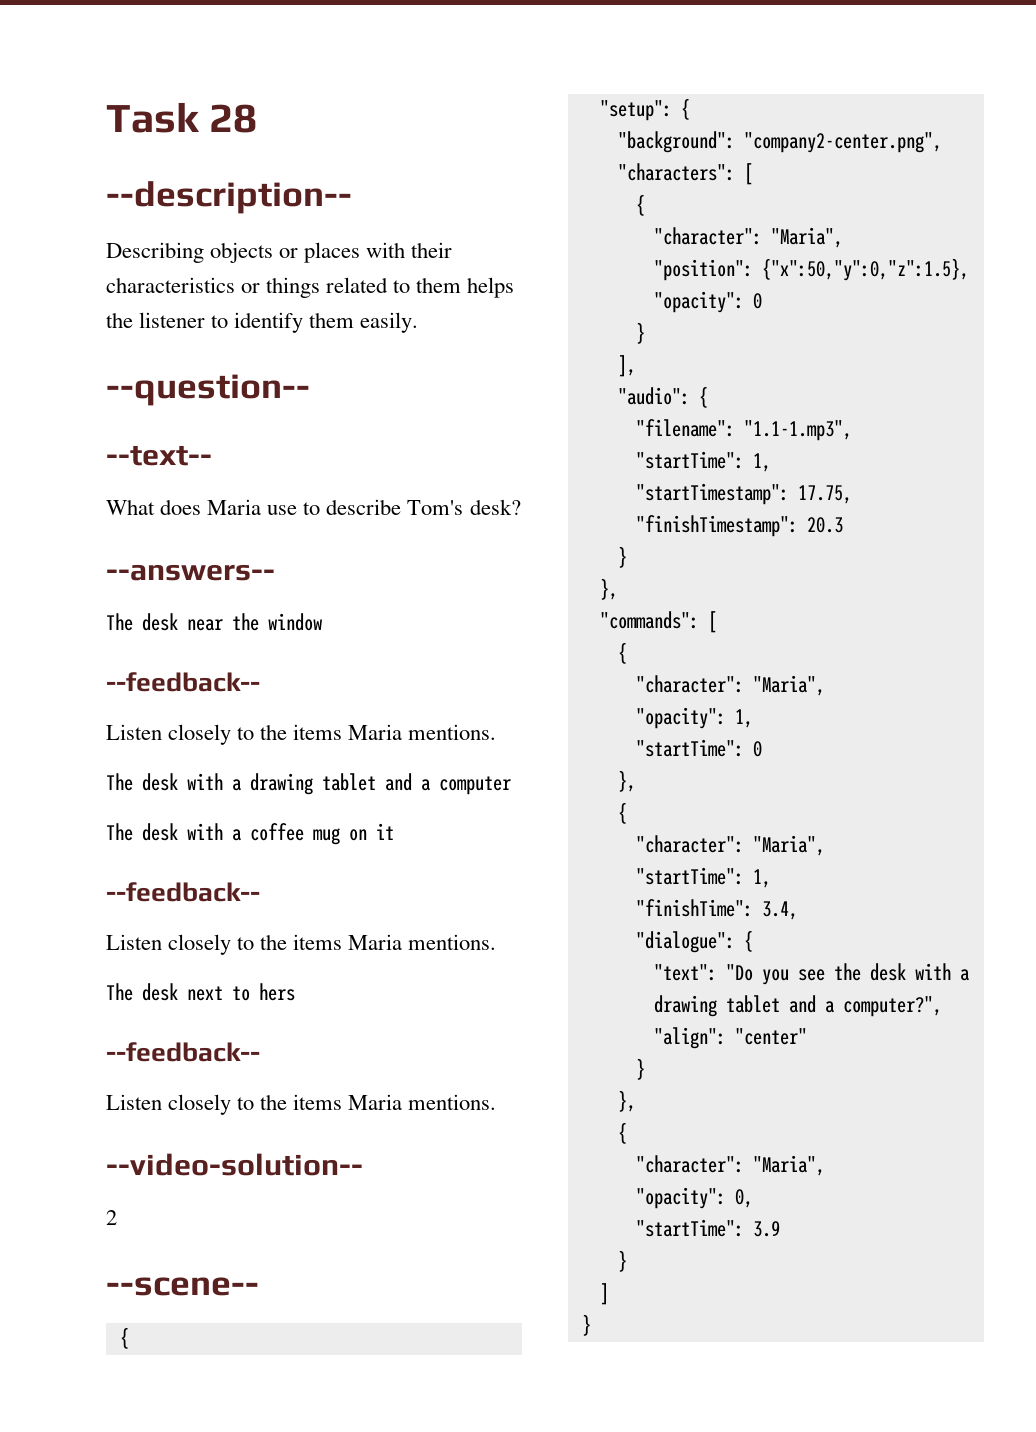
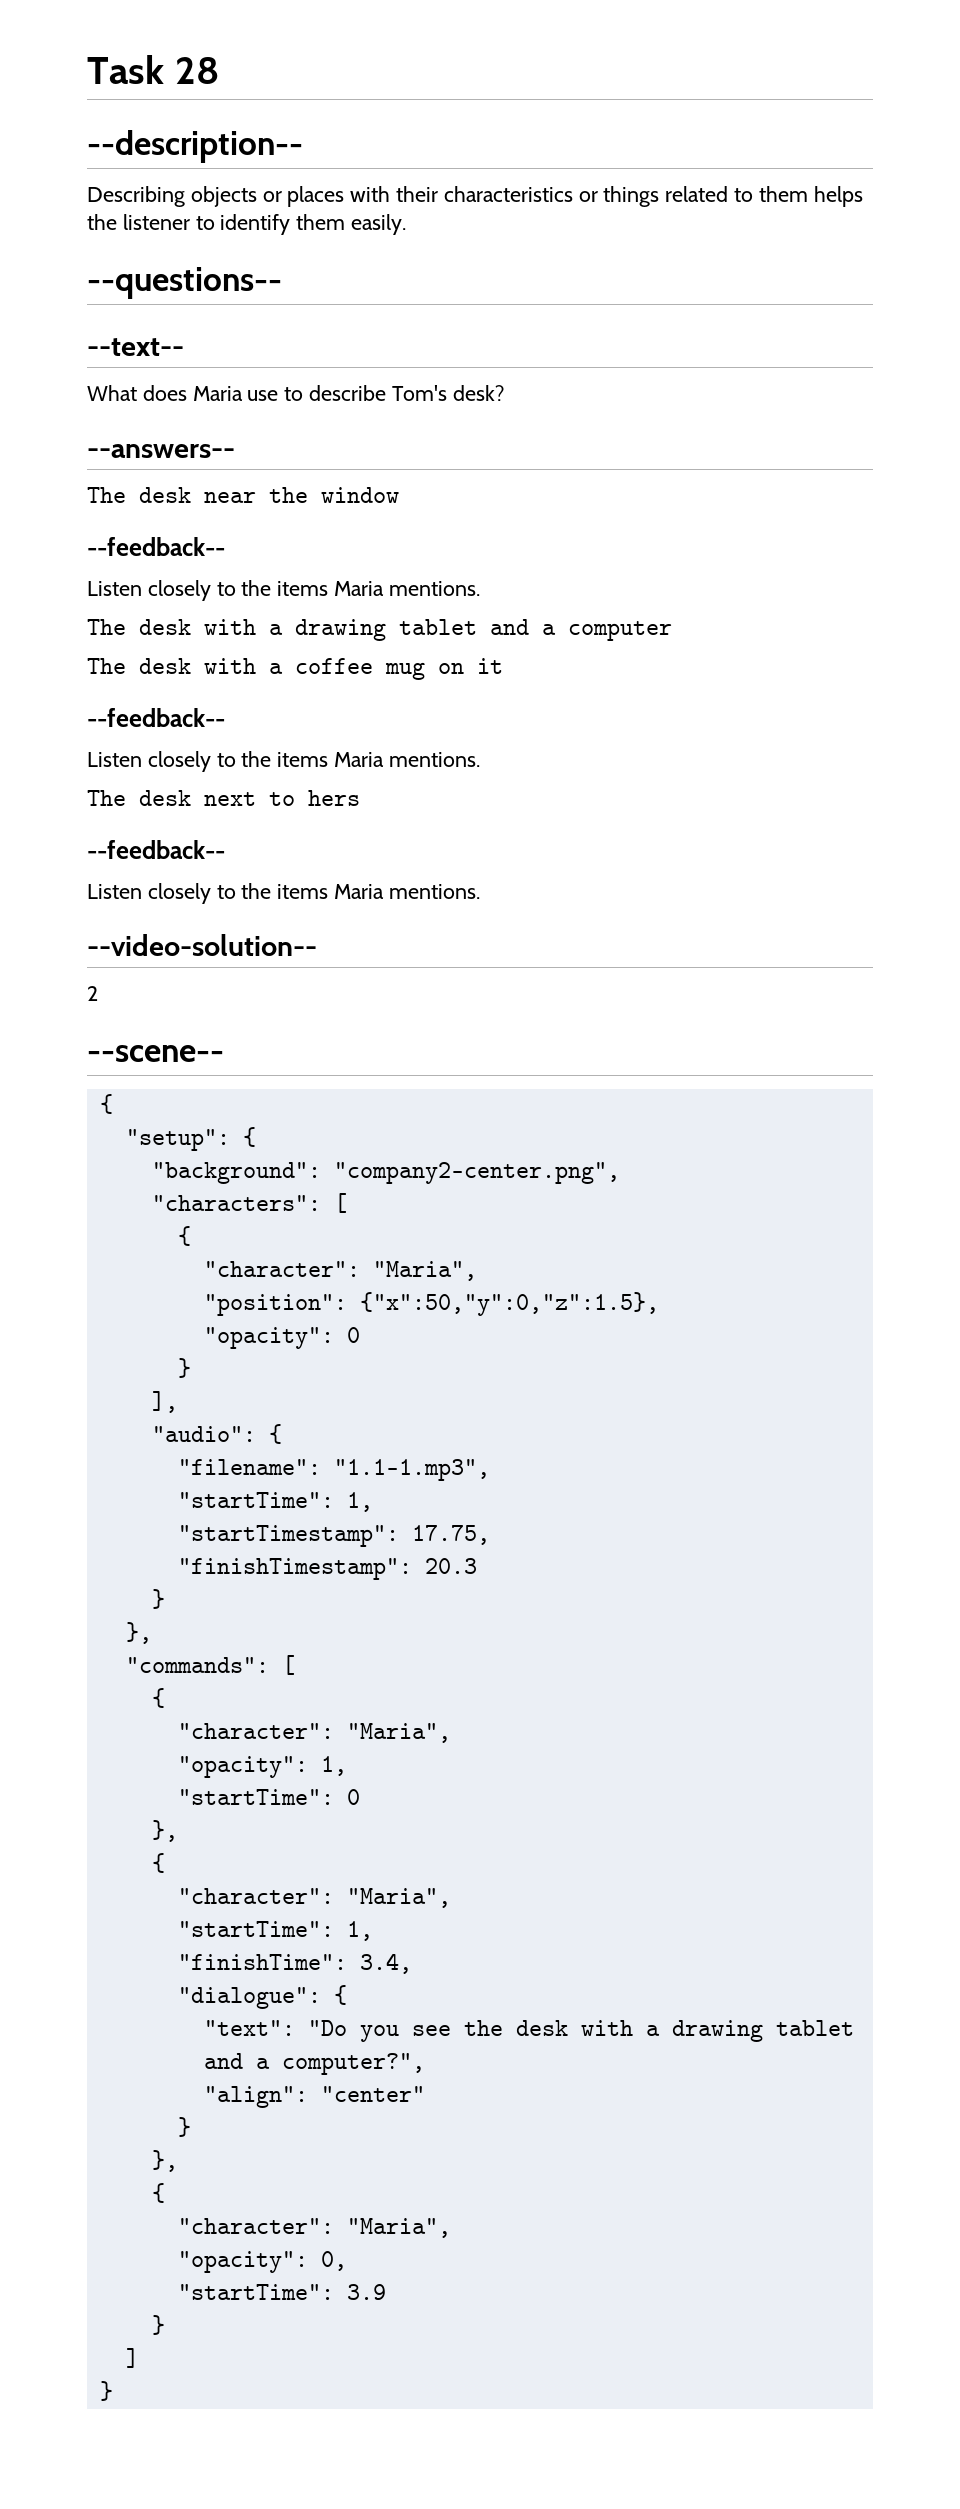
[106,374,310,406] --question-- -> [87,267,282,299] --questions--

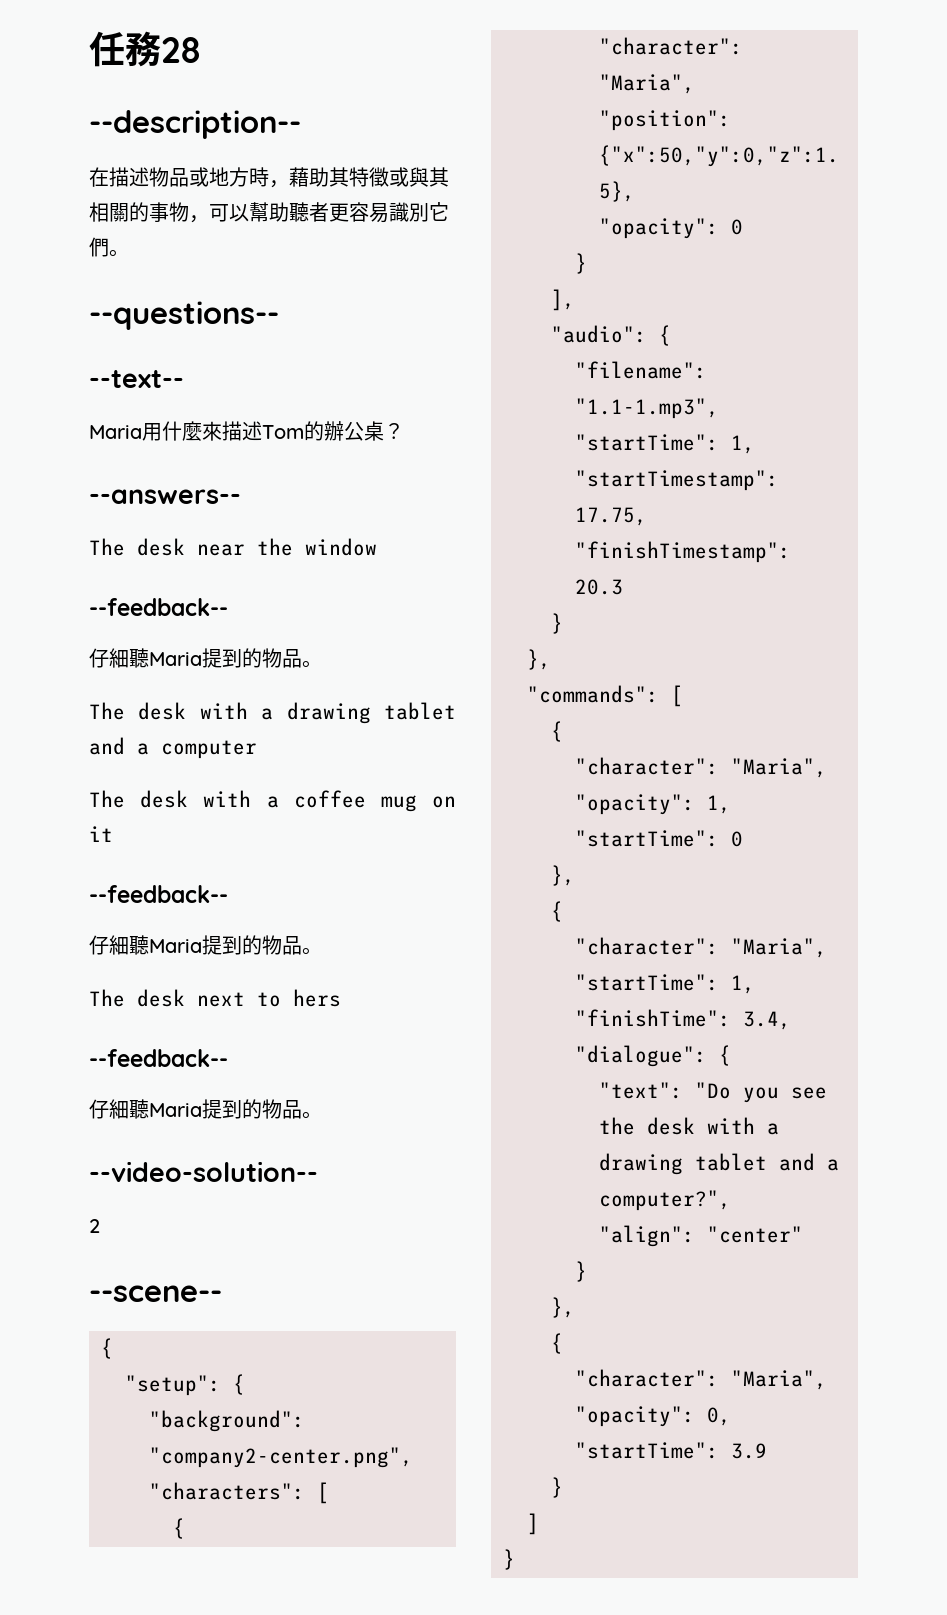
[87,55,164,84] Task -> [89,31,161,67] 任務
[87,186,863,207] [87,214,407,235] [87,267,282,299] [87,338,184,356] [87,385,504,401] Describing objects or places with their characteristics or things related to them helps the listener to identify them easily. // --questions-- // --text-- // What does Maria use to describe Tom's desk? -> [89,167,449,188] [89,202,449,223] [89,237,129,257] [89,301,279,330] [89,370,184,388] [89,421,404,441] 在描述物品或地方時，藉助其特徵或與其相關的事物，可以幫助聽者更容易識別它們。 // --questions-- // --text-- // Maria用什麼來描述Tom的辦公桌？
[87,580,480,601] Listen closely to the items Maria mentions. -> [89,648,322,668] 仔細聽Maria提到的物品。
[87,751,480,772] Listen closely to the items Maria mentions. -> [89,935,322,955] 仔細聽Maria提到的物品。
[87,883,480,904] Listen closely to the items Maria mentions. -> [89,1099,322,1119] 仔細聽Maria提到的物品。

